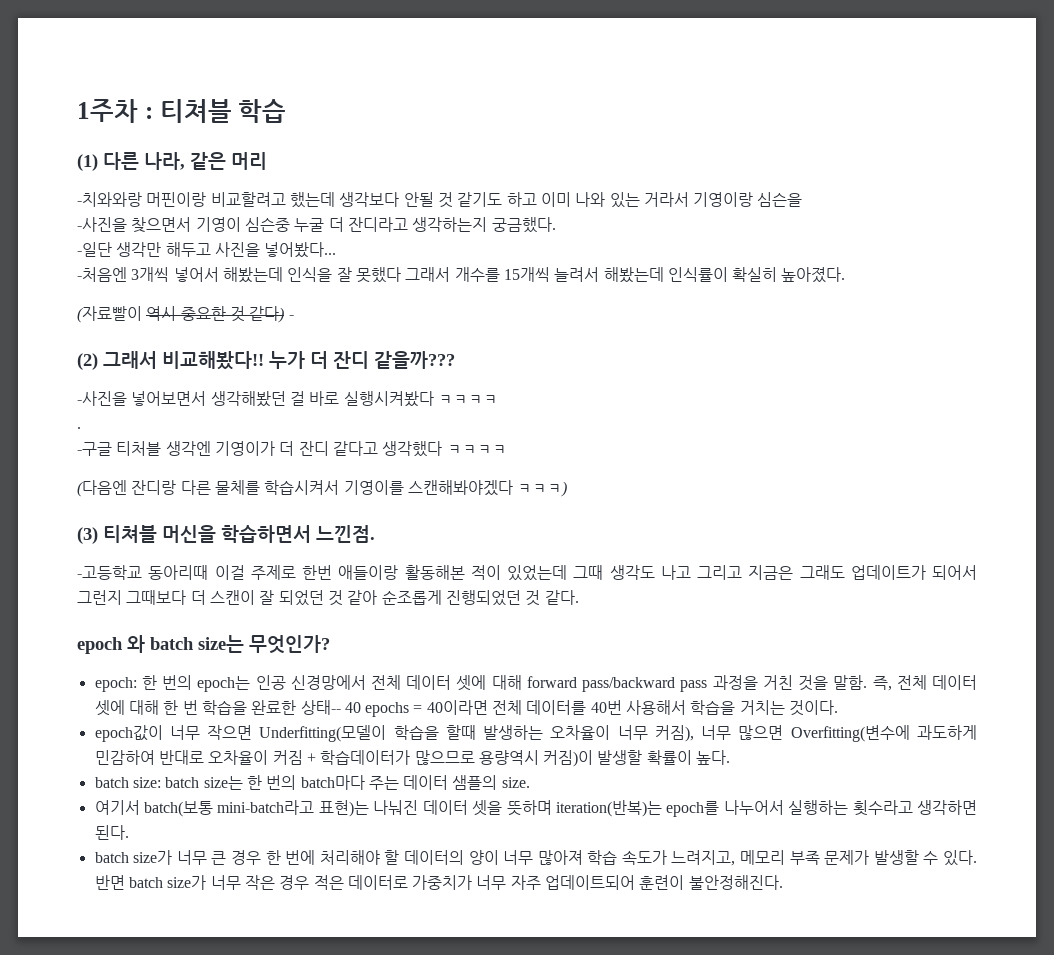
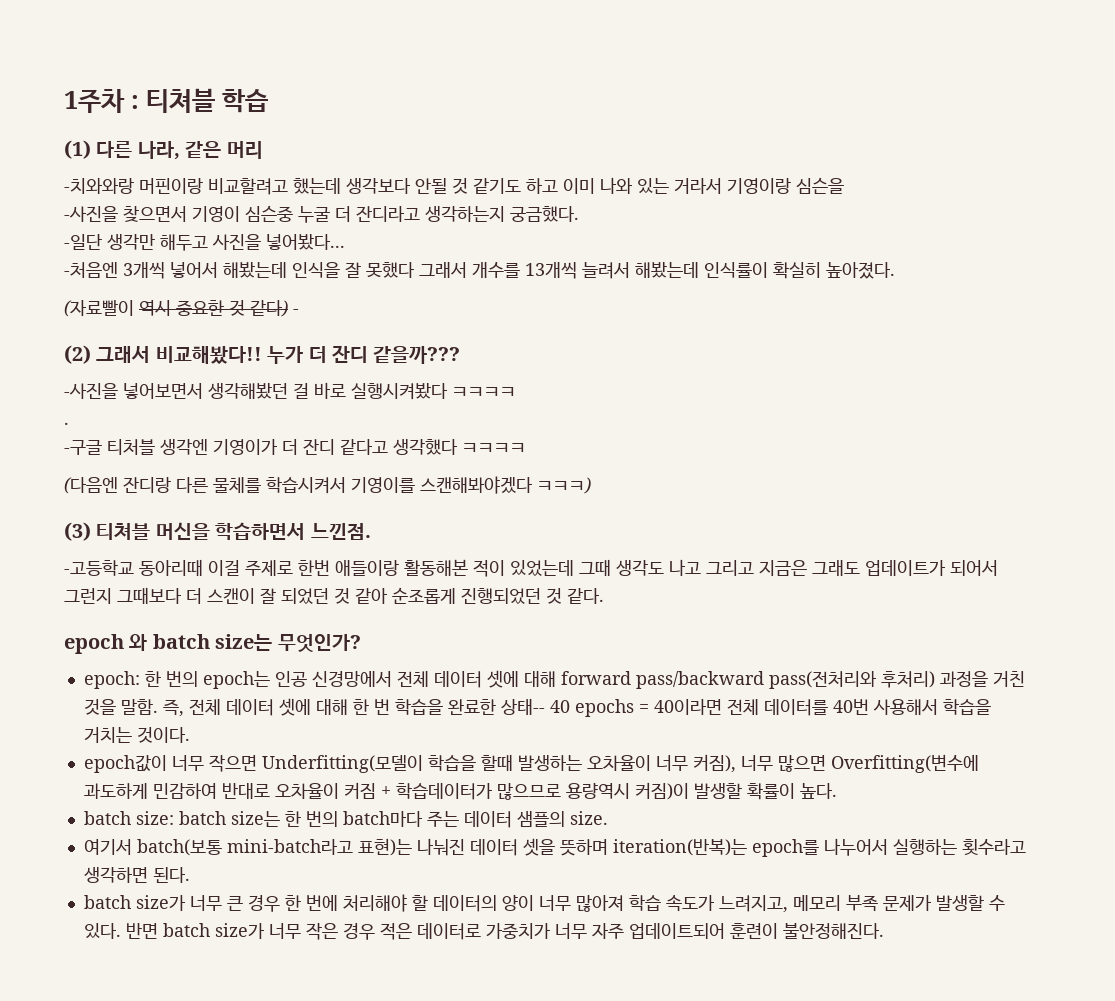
[503,267,550,282] 15개씩 -> [525,262,577,279] 13개씩
[680,680,708,692] pass -> [768,671,935,689] pass(전처리와 후처리)

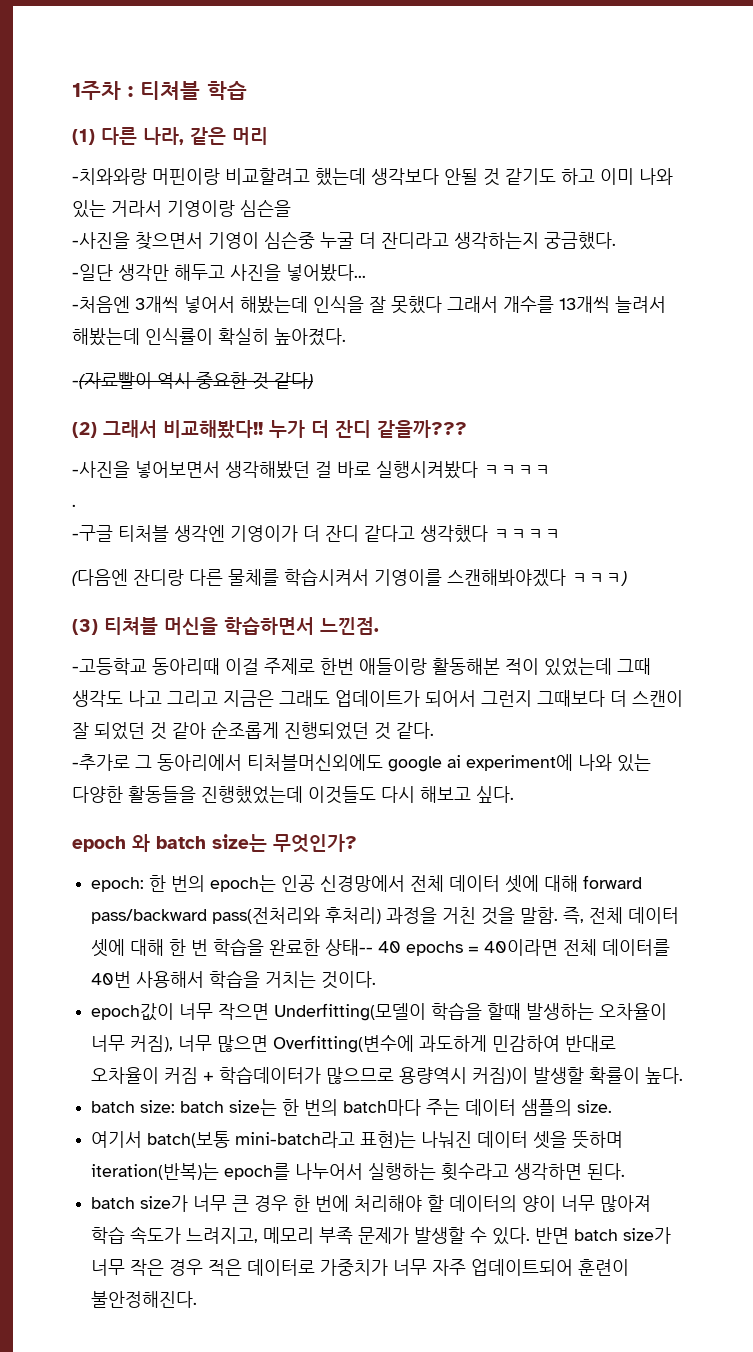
[64,300,134,317] (자료빨이 -> [72,372,152,389] -(자료빨이
[293,309,299,314] - -> (313, 380) none
(604, 596) none -> [72,754,651,772] [72,786,514,804] // -추가로 그 동아리에서 티처블머신외에도 google ai experiment에 나와 있는 다양한 활동들을 진행했었는데 이것들도 다시 해보고 싶다.

